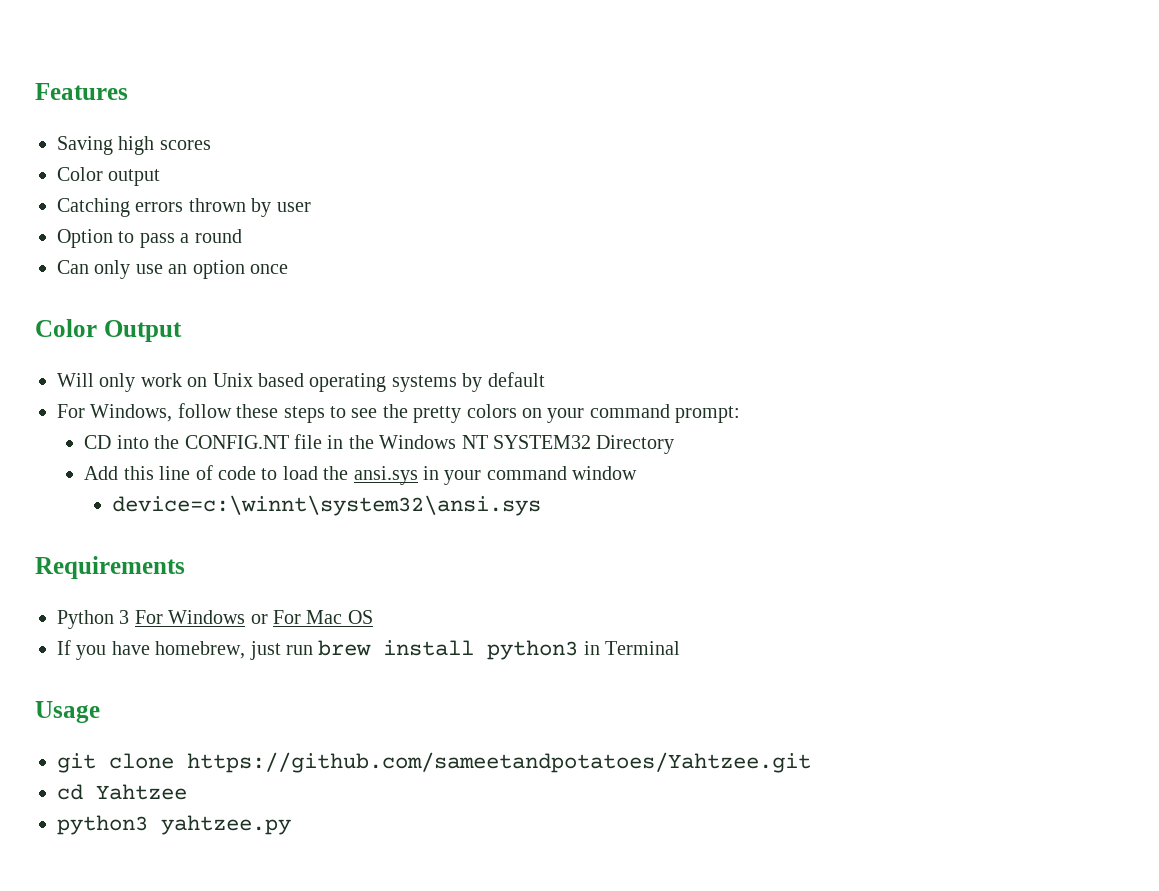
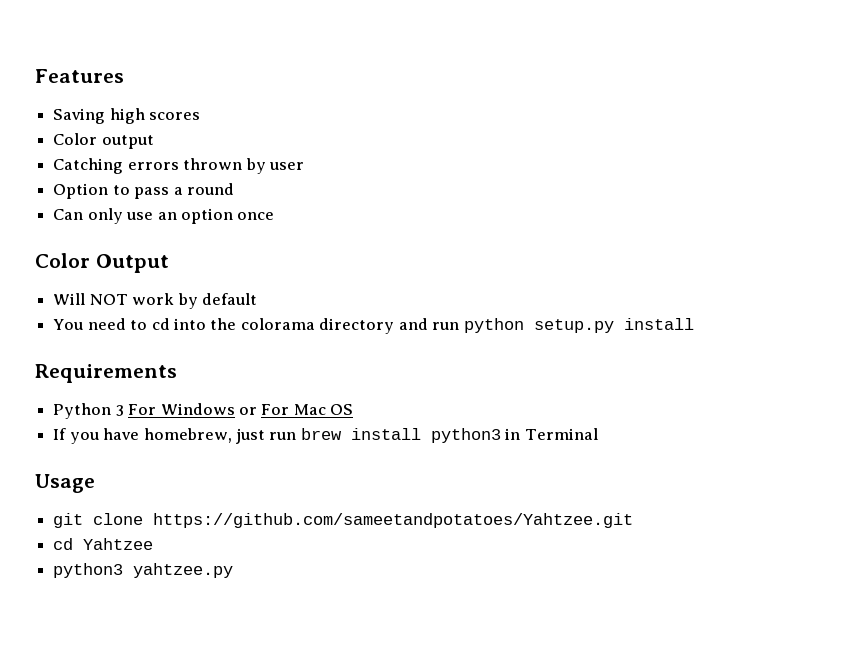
[99,372,545,392] [57,403,741,423] [84,434,675,454] [84,465,638,485] [111,495,541,516] only work on Unix based operating systems by default // For Windows, follow these steps to see the pretty colors on your command prompt: // CD into the CONFIG.NT file in the Windows NT SYSTEM32 Directory // Add this line of code to load the ansi.sys in your command window // device=c:\winnt\system32\ansi.sys -> [89,293,257,309] [53,318,694,334] NOT work by default // You need to cd into the colorama directory and run python setup.py install

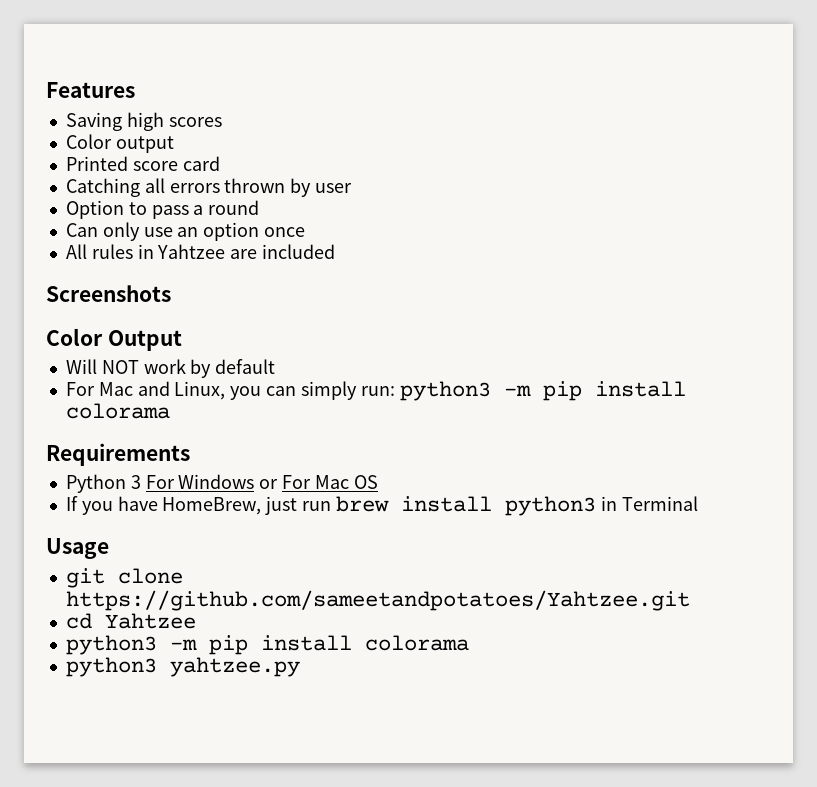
(154, 142) none -> [65,156,220,171] // Printed score card
(124, 166) none -> [144,178,165,193] all
(275, 216) none -> [65,244,336,259] [46,285,171,302] // All rules in Yahtzee are included // Screenshots
[53,318,694,334] You need to cd into the colorama directory and run python setup.py install -> [65,381,686,401] [65,403,170,419] For Mac and Linux, you can simply run: python3 -m pip install colorama
[143,428,232,443] homebrew, -> [162,497,262,515] HomeBrew,
(154, 544) none -> [65,635,469,655] // python3 -m pip install colorama

